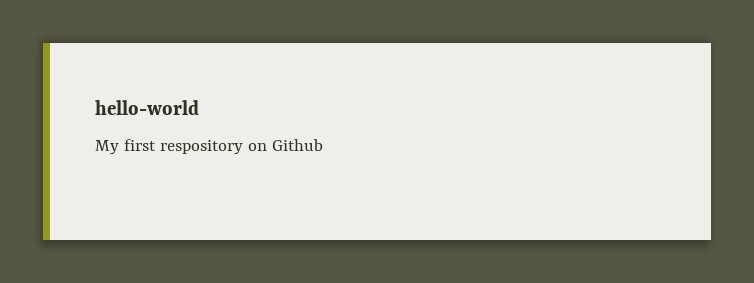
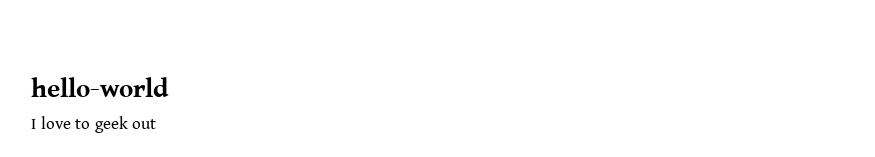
[95,139,323,154] My first respository on Github -> [31,116,157,133] I love to geek out

